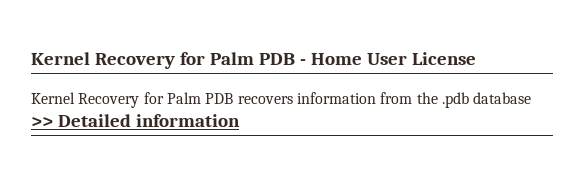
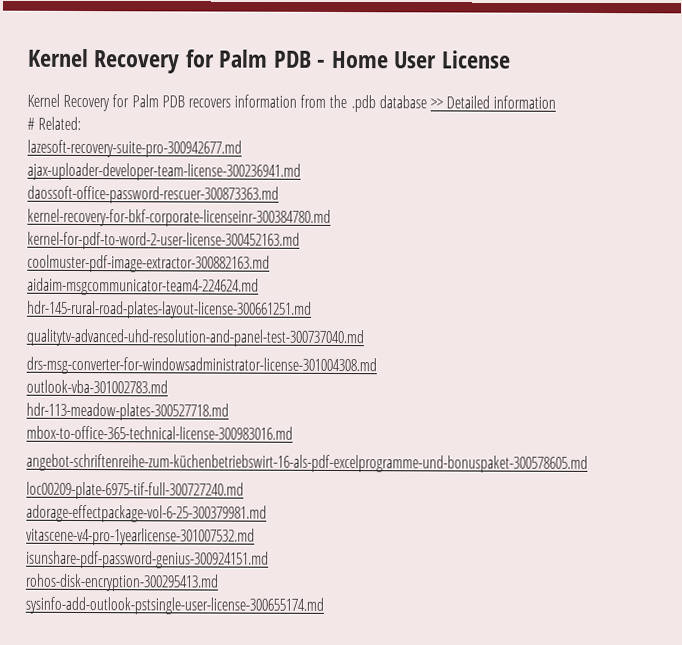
(532, 98) // -> (427, 102) none
(240, 120) none -> [27,116,82,131] [27,139,242,158] [27,162,301,181] [27,185,279,204] [27,208,331,227] [27,231,300,250] [27,254,270,273] [27,277,259,296] [27,300,312,319] [26,328,364,348] [26,356,377,376] [26,379,168,394] [26,402,229,421] [26,425,293,440] [26,453,588,473] [26,481,244,500] [26,504,267,523] [26,527,255,546] [26,550,269,569] [25,573,219,592] [25,596,324,615] // # Related: // lazesoft-recovery-suite-pro-300942677.md // ajax-uploader-developer-team-license-300236941.md // daossoft-office-password-rescuer-300873363.md // kernel-recovery-for-bkf-corporate-licenseinr-300384780.md // kernel-for-pdf-to-word-2-user-license-300452163.md // coolmuster-pdf-image-extractor-300882163.md // aidaim-msgcommunicator-team4-224624.md // hdr-145-rural-road-plates-layout-license-300661251.md // qualitytv-advanced-uhd-resolution-and-panel-test-300737040.md // drs-msg-converter-for-windowsadministrator-license-301004308.md // outlook-vba-301002783.md // hdr-113-meadow-plates-300527718.md // mbox-to-office-365-technical-license-300983016.md // angebot-schriftenreihe-zum-küchenbetriebswirt-16-als-pdf-excelprogramme-und-bonuspaket-300578605.md // loc00209-plate-6975-tif-full-300727240.md // adorage-effectpackage-vol-6-25-300379981.md // vitascene-v4-pro-1yearlicense-301007532.md // isunshare-pdf-password-genius-300924151.md // rohos-disk-encryption-300295413.md // sysinfo-add-outlook-pstsingle-user-license-300655174.md

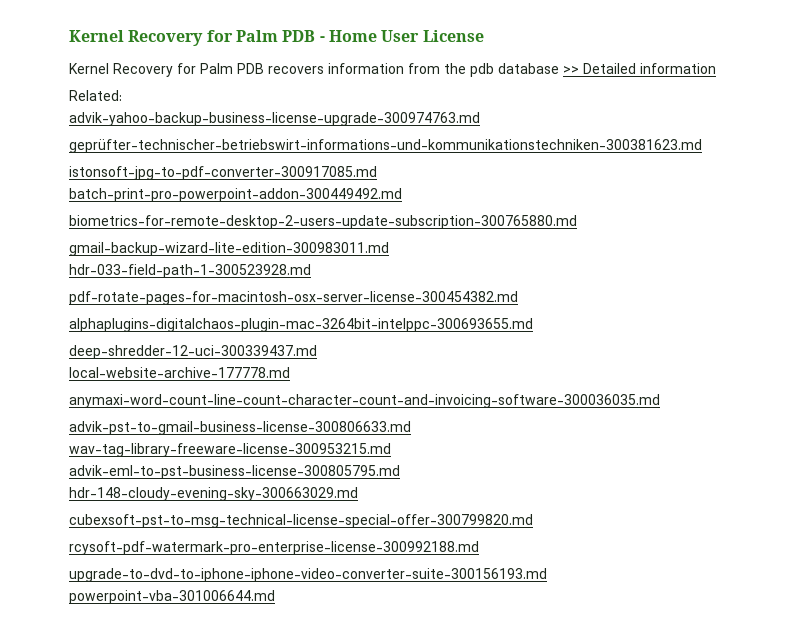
[350,95,376,113] .pdb -> [470,63,494,77] pdb
[27,117,35,130] # -> (716, 68) none
[27,139,242,158] [27,162,301,181] [27,185,279,204] [27,208,331,227] [27,231,300,250] [27,254,270,273] [27,277,259,296] [27,300,312,319] [26,328,364,348] [26,356,377,376] [26,379,168,394] [26,402,229,421] [26,425,293,440] [26,453,588,473] [26,481,244,500] [26,504,267,523] [26,527,255,546] [26,550,269,569] [25,573,219,592] [25,596,324,615] lazesoft-recovery-suite-pro-300942677.md // ajax-uploader-developer-team-license-300236941.md // daossoft-office-password-rescuer-300873363.md // kernel-recovery-for-bkf-corporate-licenseinr-300384780.md // kernel-for-pdf-to-word-2-user-license-300452163.md // coolmuster-pdf-image-extractor-300882163.md // aidaim-msgcommunicator-team4-224624.md // hdr-145-rural-road-plates-layout-license-300661251.md // qualitytv-advanced-uhd-resolution-and-panel-test-300737040.md // drs-msg-converter-for-windowsadministrator-license-301004308.md // outlook-vba-301002783.md // hdr-113-meadow-plates-300527718.md // mbox-to-office-365-technical-license-300983016.md // angebot-schriftenreihe-zum-küchenbetriebswirt-16-als-pdf-excelprogramme-und-bonuspaket-300578605.md // loc00209-plate-6975-tif-full-300727240.md // adorage-effectpackage-vol-6-25-300379981.md // vitascene-v4-pro-1yearlicense-301007532.md // isunshare-pdf-password-genius-300924151.md // rohos-disk-encryption-300295413.md // sysinfo-add-outlook-pstsingle-user-license-300655174.md -> [69,112,480,126] [69,139,702,153] [69,166,377,180] [69,188,402,202] [69,215,577,229] [69,242,389,256] [69,264,311,278] [69,291,518,305] [69,318,533,332] [69,345,317,359] [69,367,290,378] [69,394,660,408] [69,421,411,435] [69,443,391,457] [69,465,400,479] [69,487,358,501] [69,514,533,528] [69,541,479,555] [69,568,547,582] [69,590,275,604] advik-yahoo-backup-business-license-upgrade-300974763.md // geprüfter-technischer-betriebswirt-informations-und-kommunikationstechniken-300381623.md // istonsoft-jpg-to-pdf-converter-300917085.md // batch-print-pro-powerpoint-addon-300449492.md // biometrics-for-remote-desktop-2-users-update-subscription-300765880.md // gmail-backup-wizard-lite-edition-300983011.md // hdr-033-field-path-1-300523928.md // pdf-rotate-pages-for-macintosh-osx-server-license-300454382.md // alphaplugins-digitalchaos-plugin-mac-3264bit-intelppc-300693655.md // deep-shredder-12-uci-300339437.md // local-website-archive-177778.md // anymaxi-word-count-line-count-character-count-and-invoicing-software-300036035.md // advik-pst-to-gmail-business-license-300806633.md // wav-tag-library-freeware-license-300953215.md // advik-eml-to-pst-business-license-300805795.md // hdr-148-cloudy-evening-sky-300663029.md // cubexsoft-pst-to-msg-technical-license-special-offer-300799820.md // rcysoft-pdf-watermark-pro-enterprise-license-300992188.md // upgrade-to-dvd-to-iphone-iphone-video-converter-suite-300156193.md // powerpoint-vba-301006644.md

